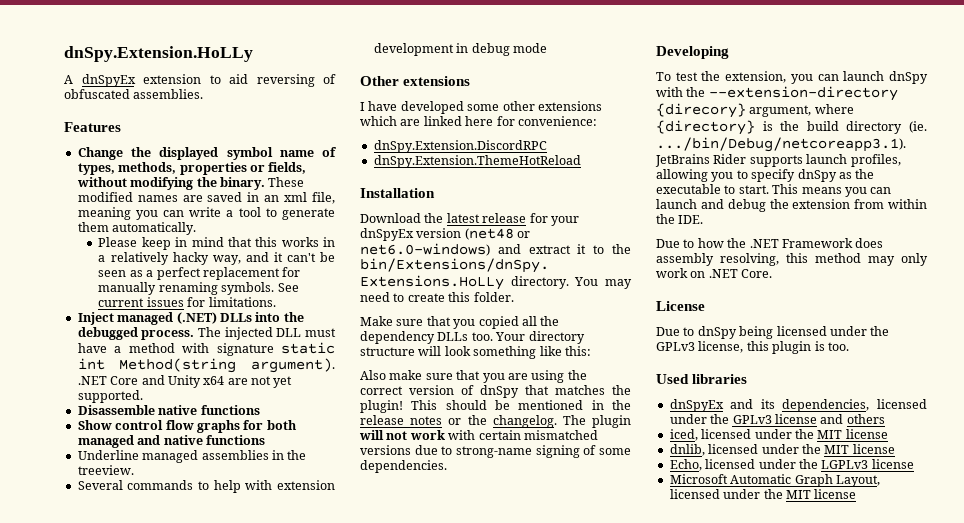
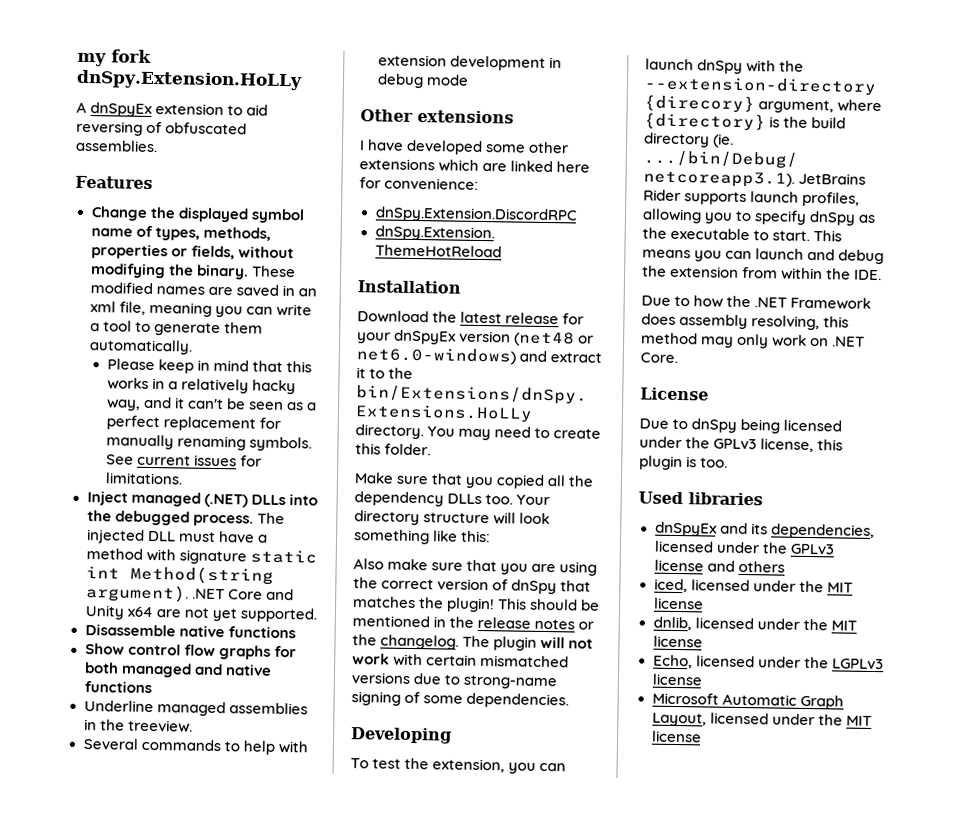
(64, 54) none -> [77,49,152,67] my fork

